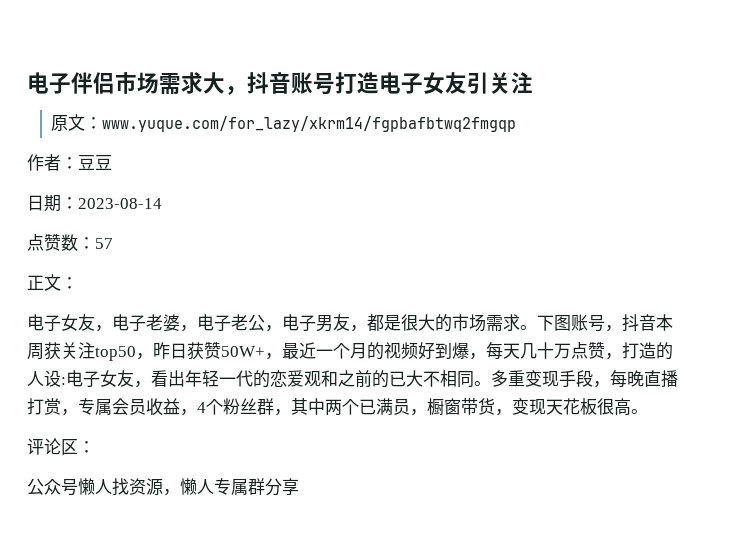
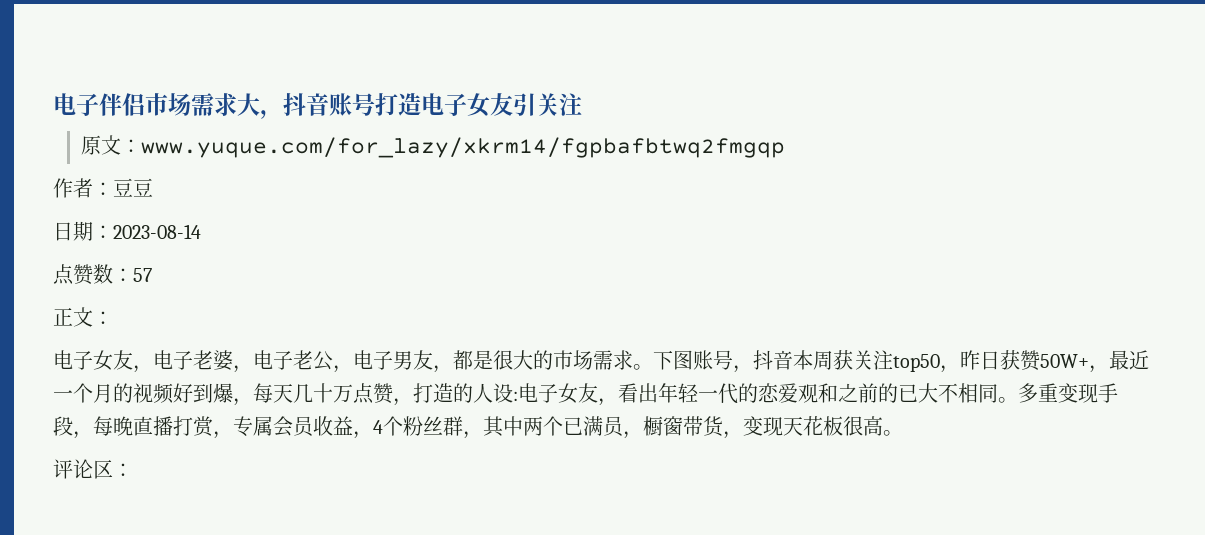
[27,478,299,496] // 公众号懒人找资源，懒人专属群分享 -> (133, 470) none

